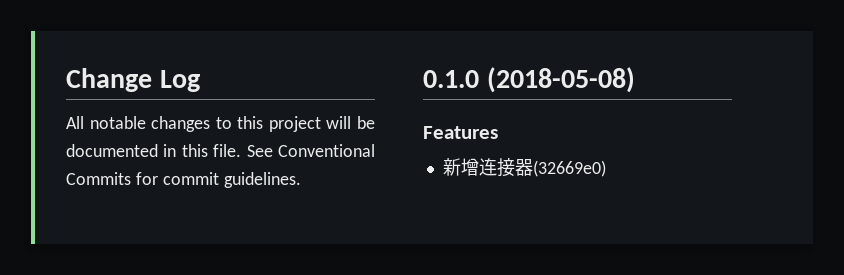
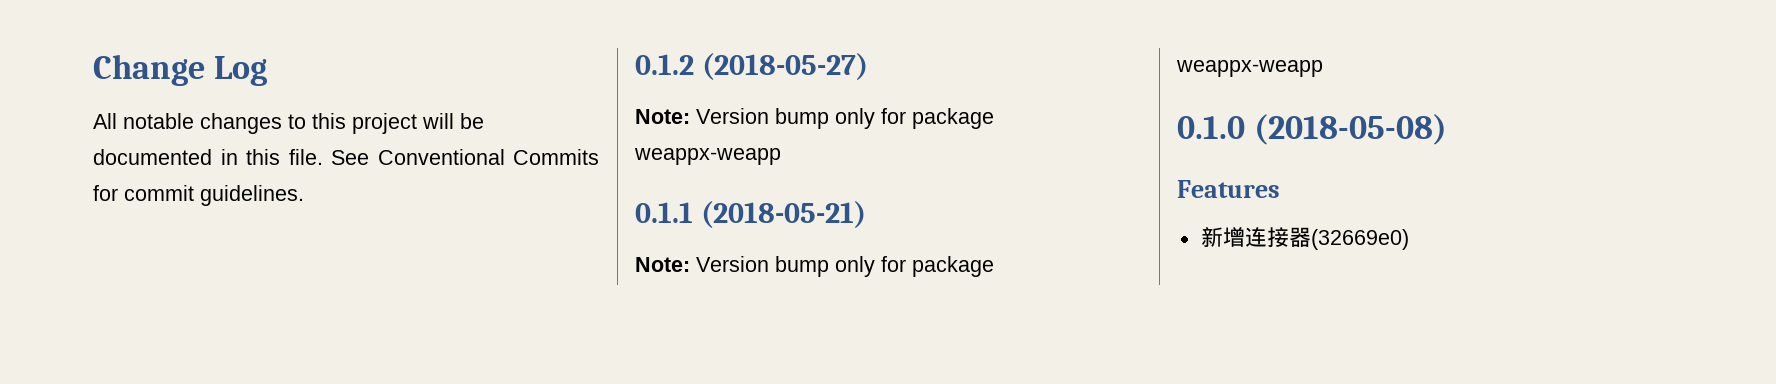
(301, 180) none -> [635,53,868,80] [635,108,994,129] [634,148,781,165] [635,201,866,228] [635,256,994,277] [1176,60,1323,77] // 0.1.2 (2018-05-27) // Note: Version bump only for package weappx-weapp // 0.1.1 (2018-05-21) // Note: Version bump only for package weappx-weapp

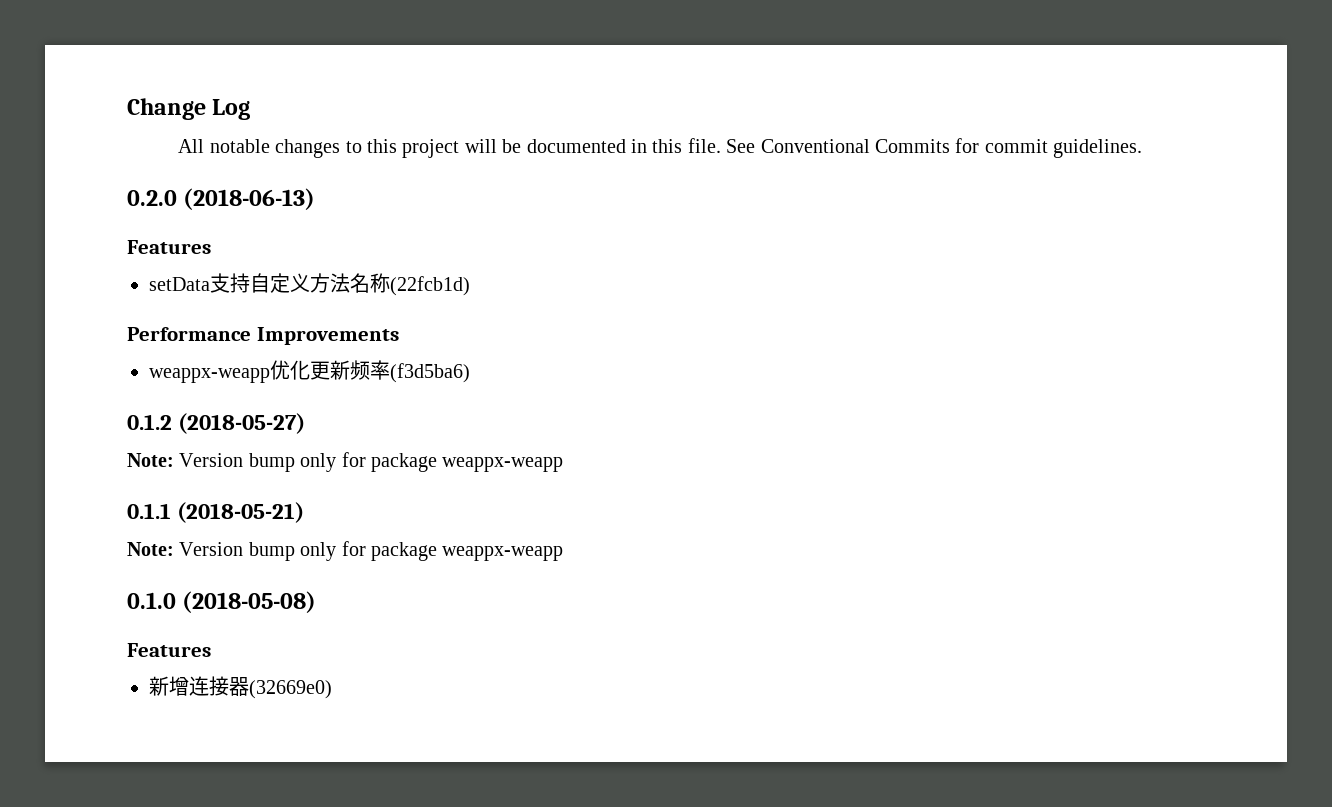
(304, 195) none -> [127,188,316,210] [127,240,211,254] [149,273,470,296] [127,327,399,345] [149,360,470,383] // 0.2.0 (2018-06-13) // Features // setData支持自定义方法名称(22fcb1d) // Performance Improvements // weappx-weapp优化更新频率(f3d5ba6)

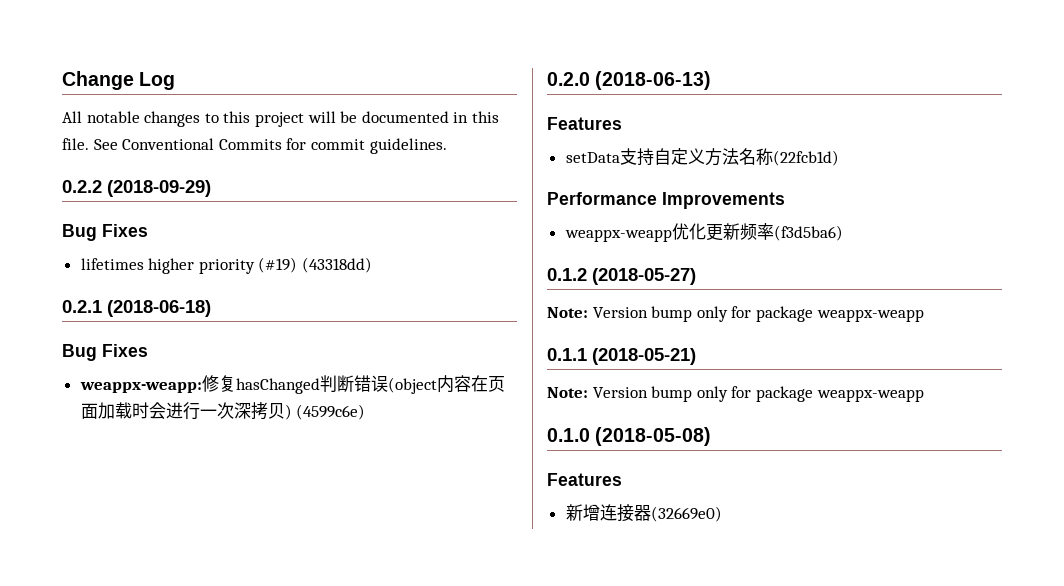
(1143, 148) none -> [62,180,211,197] [62,224,148,241] [80,257,373,274] [62,300,211,317] [62,344,148,361] [79,375,505,394] [80,402,366,420] // 0.2.2 (2018-09-29) // Bug Fixes // lifetimes higher priority (#19) (43318dd) // 0.2.1 (2018-06-18) // Bug Fixes // weappx-weapp:修复hasChanged判断错误(object内容在页面加载时会进行一次深拷贝) (4599c6e)

